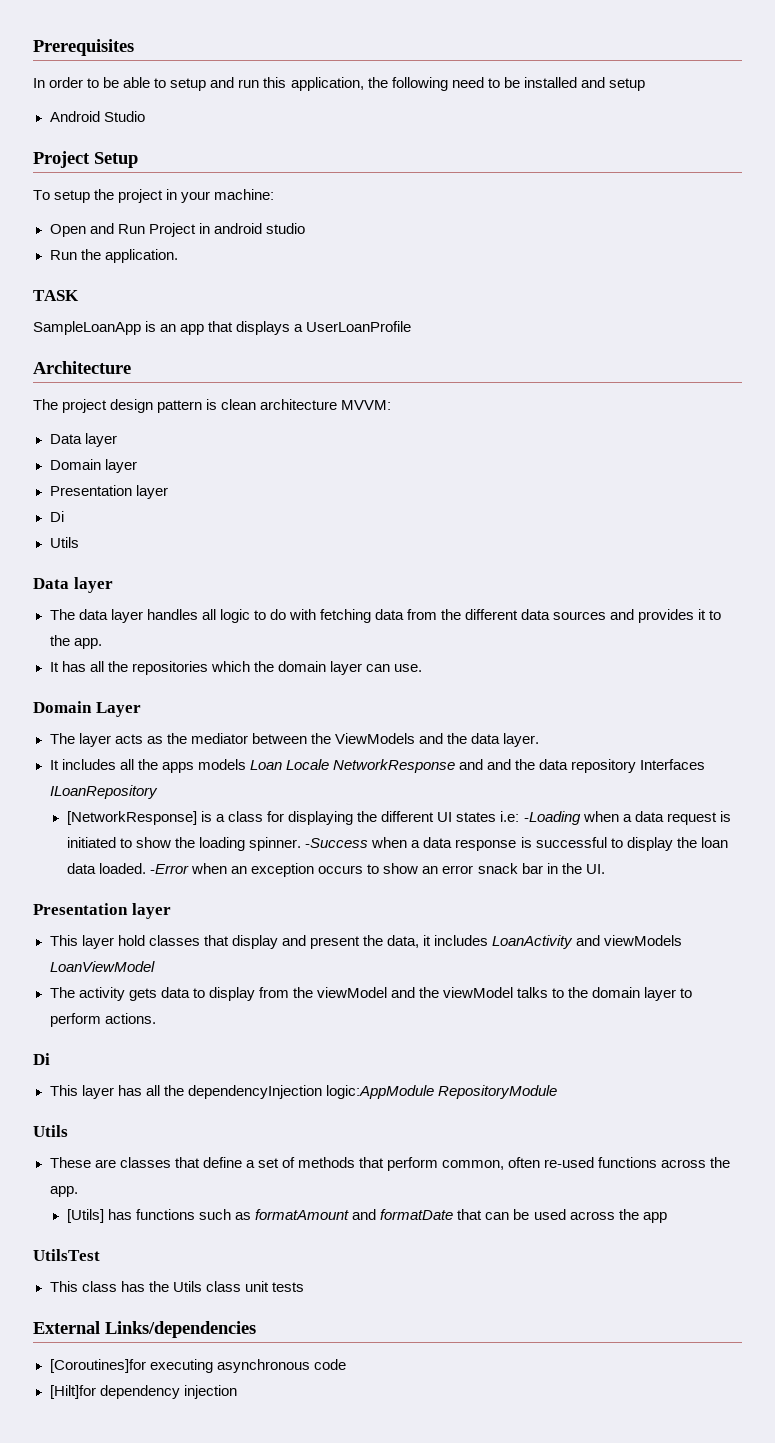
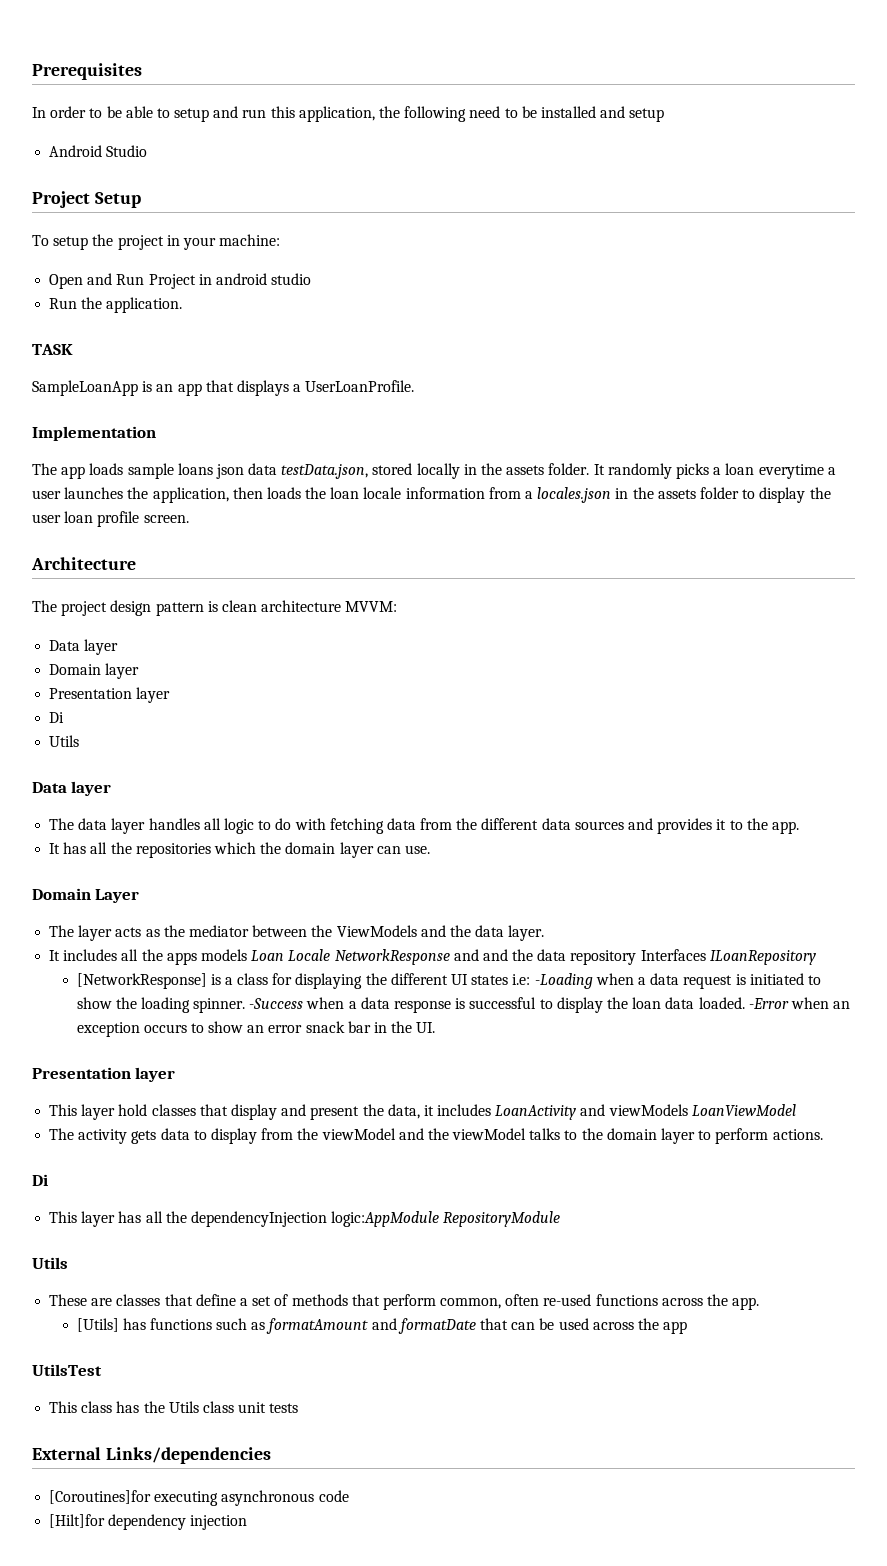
[306,321,412,332] UserLoanProfile -> [305,380,415,392] [32,426,156,441] [32,463,836,479] [32,487,831,503] [32,511,189,527] UserLoanProfile. // Implementation // The app loads sample loans json data testData.json, stored locally in the assets folder. It randomly picks a loan everytime a user launches the application, then loads the loan locale information from a locales.json in the assets folder to display the user loan profile screen.

